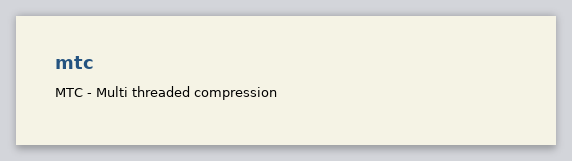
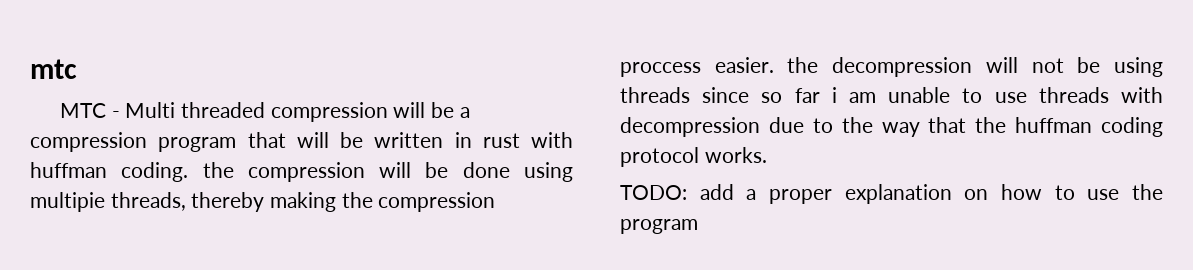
(277, 93) none -> [393,102,470,118] [30,132,573,152] [30,162,573,182] [30,192,496,212] [620,57,1163,77] [620,87,1163,103] [620,117,1163,137] [620,147,767,167] [620,184,1163,204] [620,219,698,234] will be a compression program that will be written in rust with huffman coding. the compression will be done using multipie threads, thereby making the compression proccess easier. the decompression will not be using threads since so far i am unable to use threads with decompression due to the way that the huffman coding protocol works. // TODO: add a proper explanation on how to use the program

